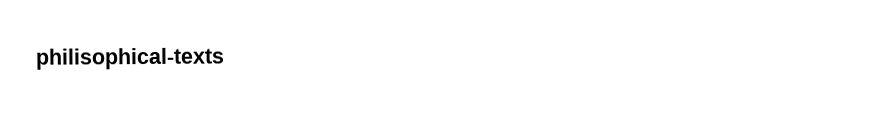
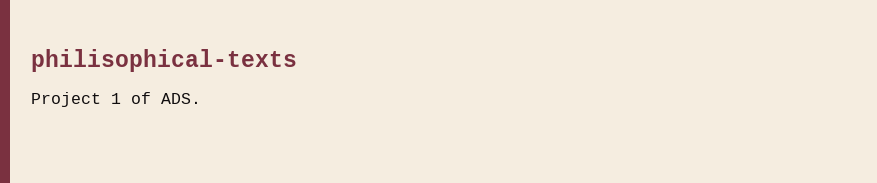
(225, 58) none -> [31,92,201,107] // Project 1 of ADS.

